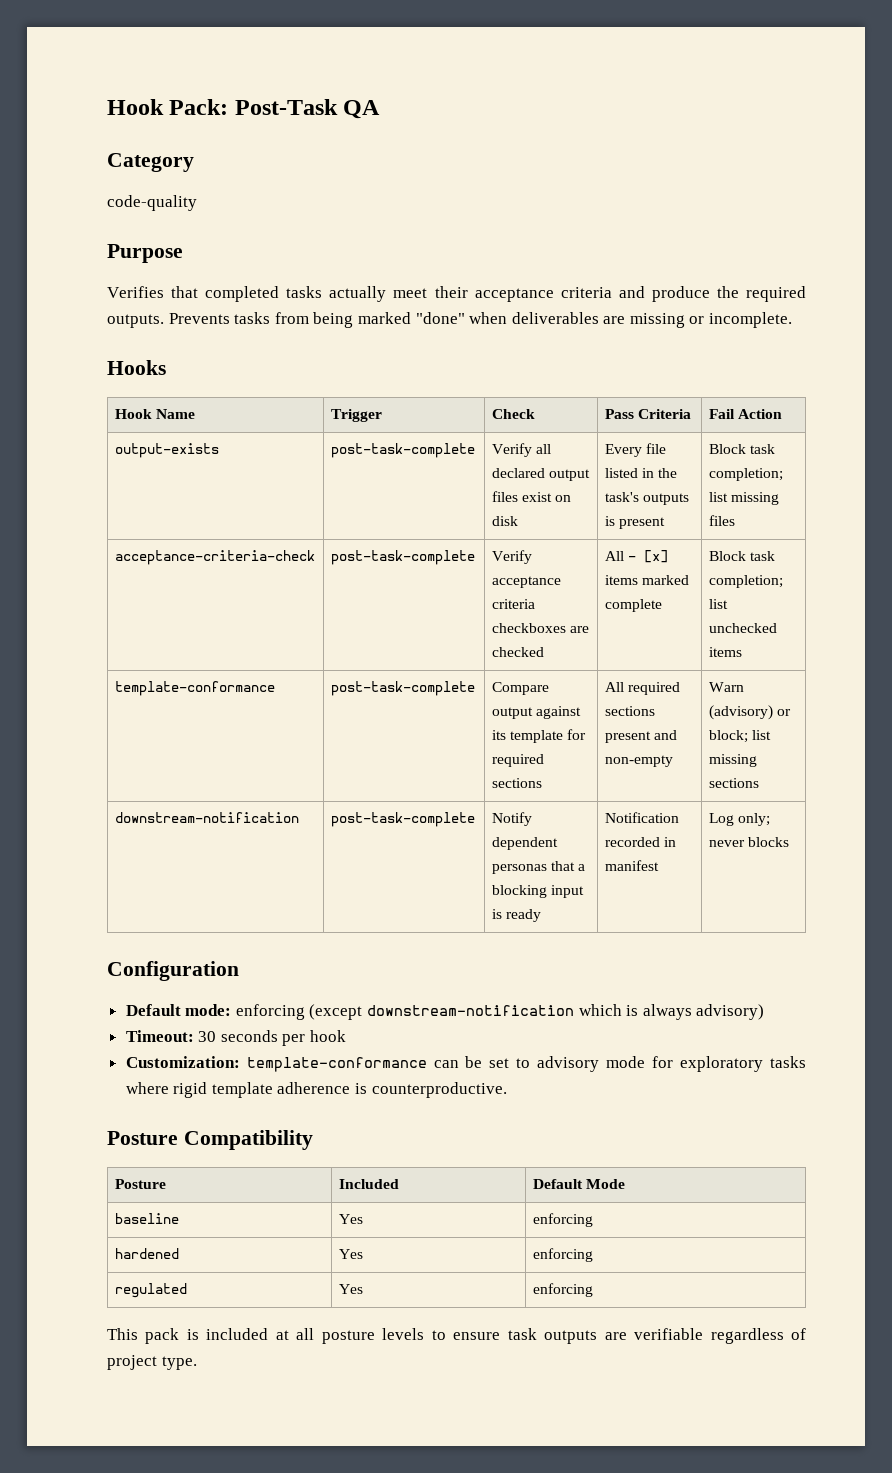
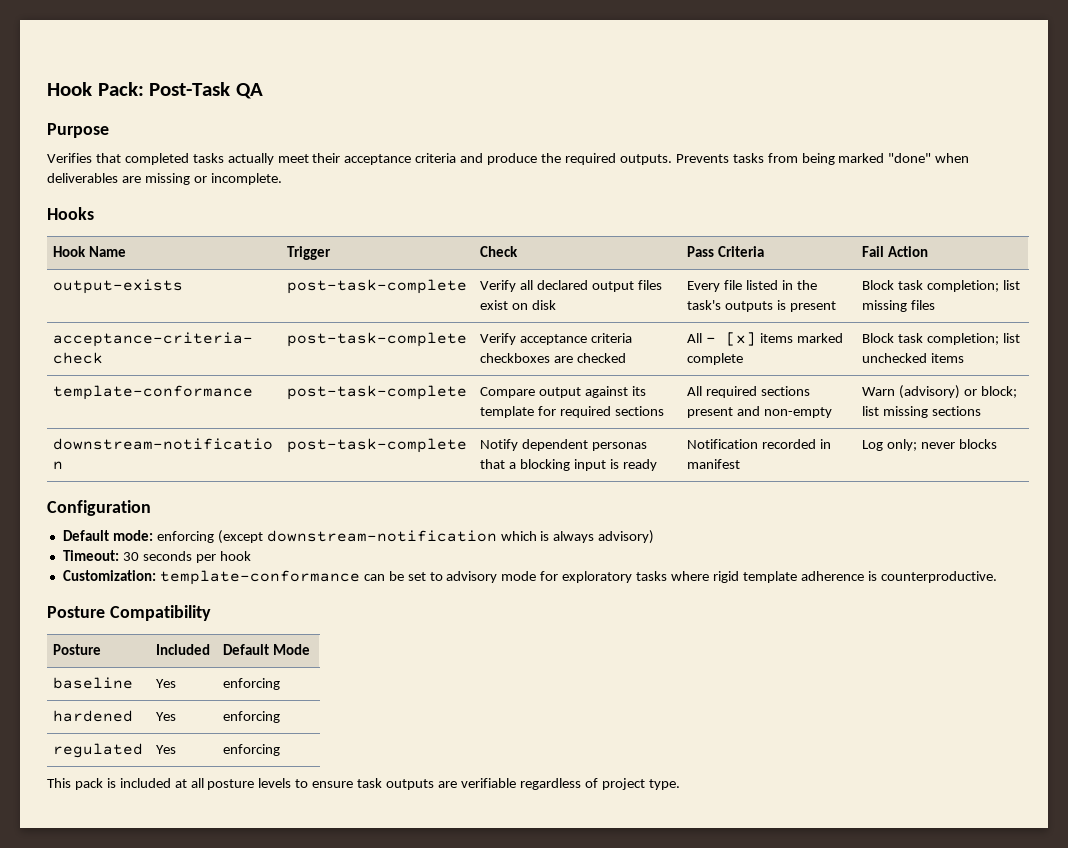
[107,153,194,172] [107,195,197,211] // Category // code-quality -> (263, 91) none

